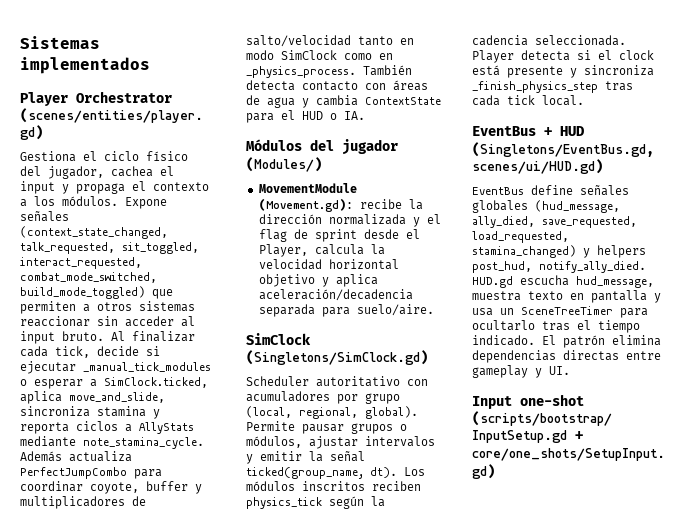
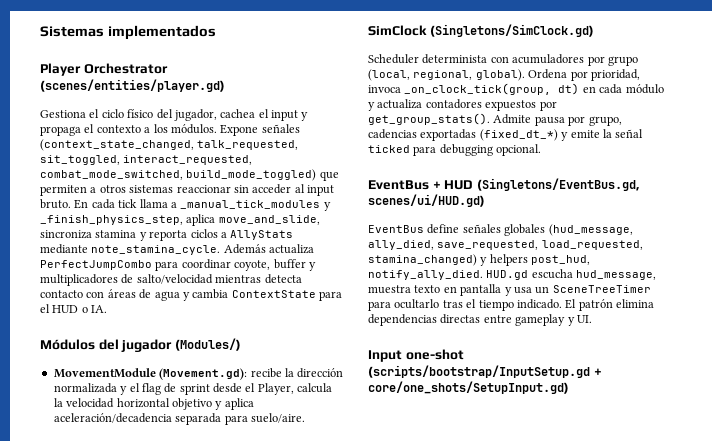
[111,331,195,342] [20,346,160,358] [20,361,211,374] [20,377,208,389] Al finalizar cada tick, decide si ejecutar _manual_tick_modules o esperar a SimClock.ticked, -> [74,199,331,211] [40,215,183,225] En cada tick llama a _manual_tick_modules y _finish_physics_step,
[358,36,414,46] [246,50,393,60] [246,65,412,78] tanto en modo SimClock como en _physics_process. También -> [215,275,262,283] mientras
[316,376,400,387] autoritativo -> [422,54,488,64] determinista
[246,421,407,434] [246,436,435,449] [246,451,365,464] [246,467,425,479] [246,481,421,491] [246,496,385,509] [472,35,626,46] [472,50,654,63] [472,65,654,78] [472,81,633,93] [472,95,584,106] Permite pausar grupos o módulos, ajustar intervalos y emitir la señal ticked(group_name, dt). Los módulos inscritos reciben physics_tick según la cadencia seleccionada. Player detecta si el clock está presente y sincroniza _finish_physics_step tras cada tick local. -> [528,69,640,81] [368,83,664,95] [368,99,557,111] [368,113,622,126] [368,129,644,141] [368,144,542,156] Ordena por prioridad, invoca _on_clock_tick(group, dt) en cada módulo y actualiza contadores expuestos por get_group_stats(). Admite pausa por grupo, cadencias exportadas (fixed_dt_*) y emite la señal ticked para debugging opcional.

